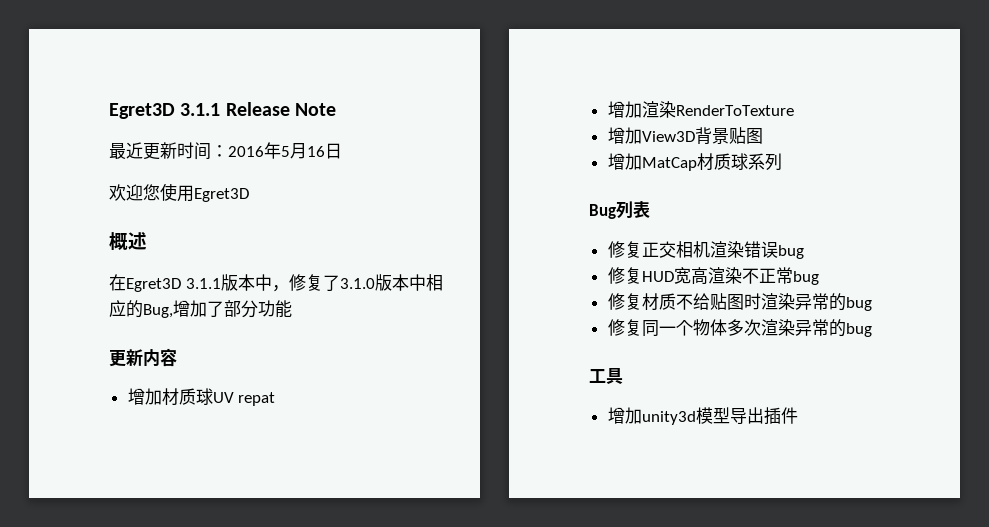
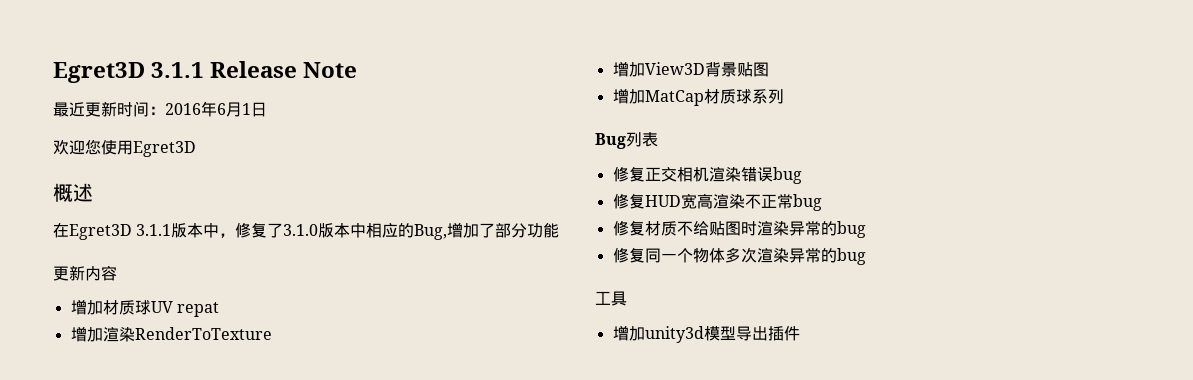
[281,143,325,159] 5月16 -> [217,102,251,117] 6月1

